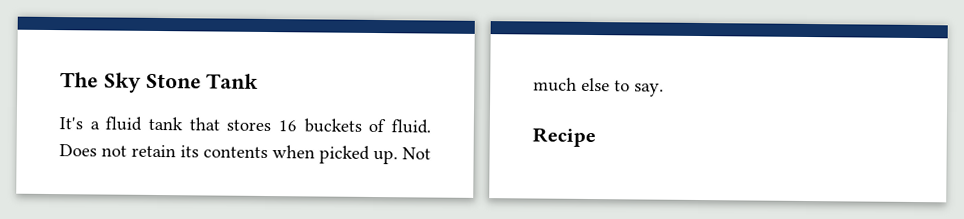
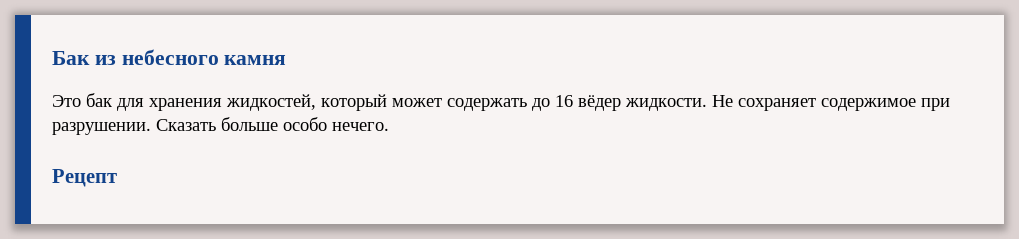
[60,72,259,93] [59,116,431,134] [59,144,431,165] [533,77,664,97] [532,127,596,148] The Sky Stone Tank // It's a fluid tank that stores 16 buckets of fluid. Does not retain its contents when picked up. Not much else to say. // Recipe -> [52,49,287,65] [52,93,950,111] [52,117,389,135] [52,169,117,187] Бак из небесного камня // Это бак для хранения жидкостей, который может содержать до 16 вёдер жидкости. Не сохраняет содержимое при разрушении. Сказать больше особо нечего. // Рецепт

